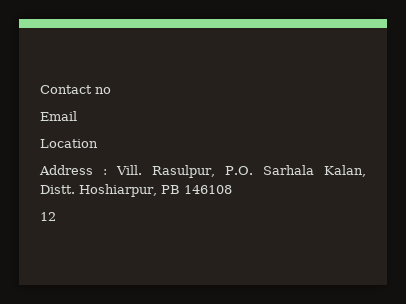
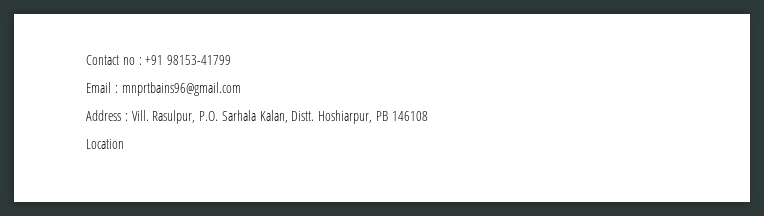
(111, 90) none -> [138,55,232,65] : +91 98153-41799
[40,139,98,148] // Location -> [114,82,241,96] : mnprtbains96@gmail.com
[40,212,56,221] 12 -> [86,139,124,149] Location

